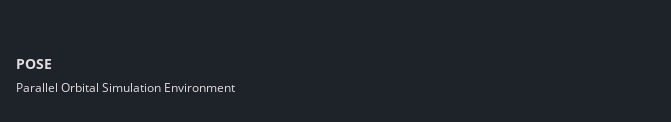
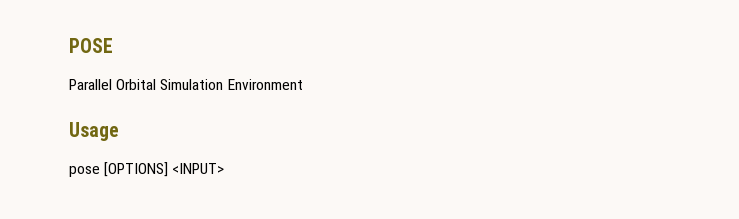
(236, 87) none -> [69,122,119,141] [69,162,225,177] // Usage // pose [OPTIONS] <INPUT>

